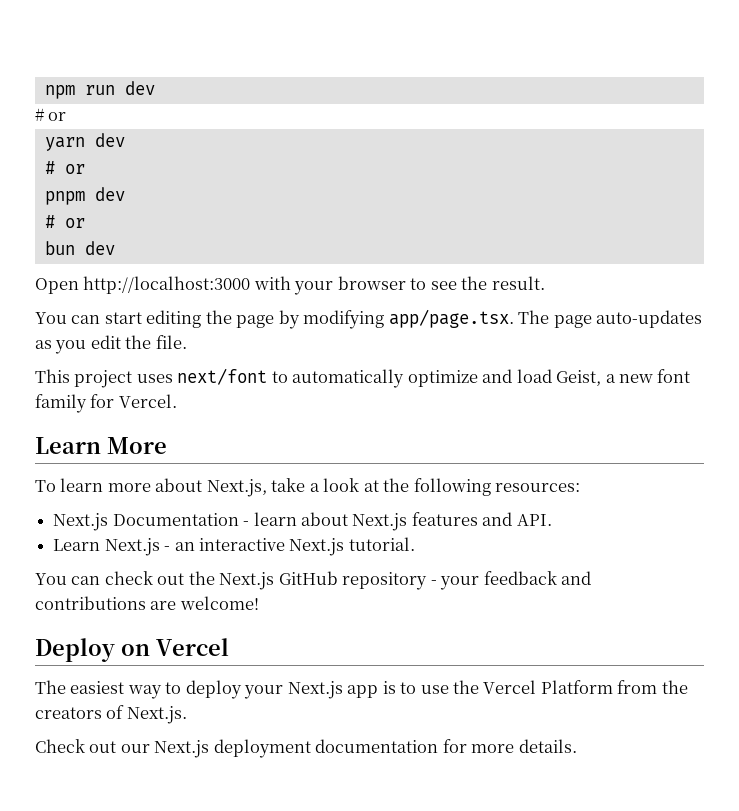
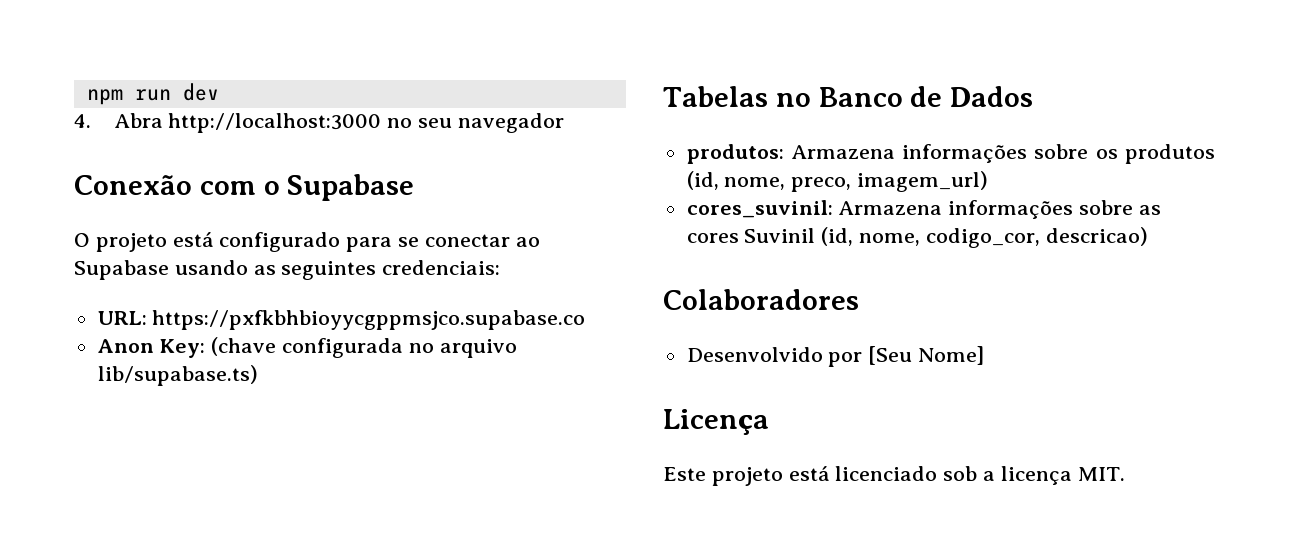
[35,108,67,121] [44,133,125,151] [44,161,85,174] [44,187,125,205] [44,215,85,228] [44,241,115,255] [35,276,545,295] [35,309,703,329] [35,335,187,354] [35,368,691,388] [35,394,177,413] [35,437,167,454] [35,478,581,497] [53,512,552,531] [53,537,415,556] [35,571,592,590] [35,596,259,610] [35,638,229,662] [35,680,688,699] [35,705,187,724] [35,739,577,758] # or // yarn dev // # or // pnpm dev // # or // bun dev // Open http://localhost:3000 with your browser to see the result. // You can start editing the page by modifying app/page.tsx. The page auto-updates as you edit the file. // This project uses next/font to automatically optimize and load Geist, a new font family for Vercel. // Learn More // To learn more about Next.js, take a look at the following resources: // Next.js Documentation - learn about Next.js features and API. // Learn Next.js - an interactive Next.js tutorial. // You can check out the Next.js GitHub repository - your feedback and contributions are welcome! // Deploy on Vercel // The easiest way to deploy your Next.js app is to use the Vercel Platform from the creators of Next.js. // Check out our Next.js deployment documentation for more details. -> [74,113,564,133] [74,174,415,201] [74,232,540,252] [74,260,501,280] [97,310,586,330] [97,337,517,358] [97,365,258,386] [663,86,1034,107] [686,144,1215,164] [686,171,989,192] [686,200,1161,219] [686,227,1148,248] [663,289,859,310] [686,346,985,367] [663,409,769,435] [663,466,1125,486] 4. Abra http://localhost:3000 no seu navegador // Conexão com o Supabase // O projeto está configurado para se conectar ao Supabase usando as seguintes credenciais: // URL: https://pxfkbhbioyycgppmsjco.supabase.co // Anon Key: (chave configurada no arquivo lib/supabase.ts) // Tabelas no Banco de Dados // produtos: Armazena informações sobre os produtos (id, nome, preco, imagem_url) // cores_suvinil: Armazena informações sobre as cores Suvinil (id, nome, codigo_cor, descricao) // Colaboradores // Desenvolvido por [Seu Nome] // Licença // Este projeto está licenciado sob a licença MIT.

